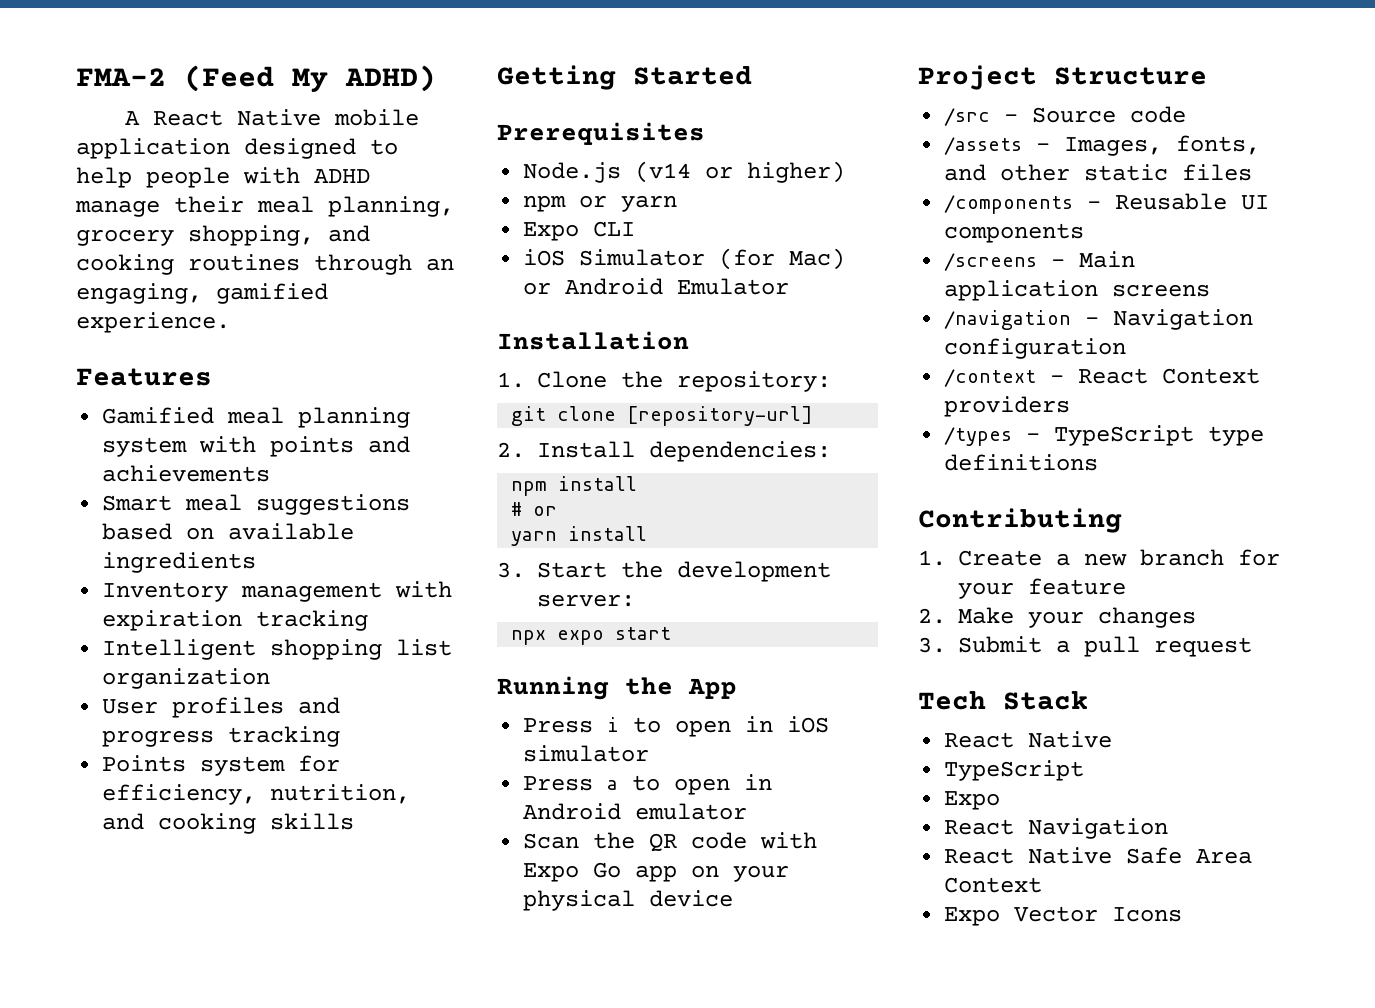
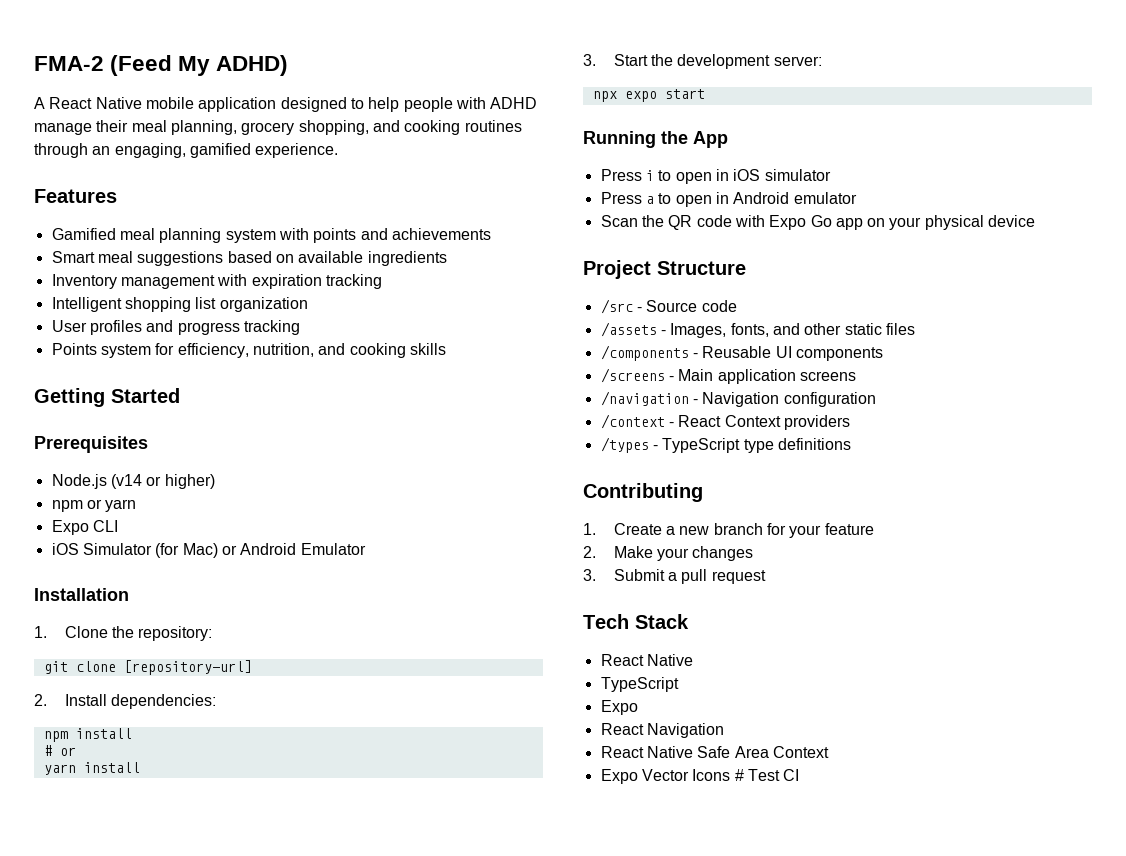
(1183, 914) none -> [734,769,800,781] # Test CI

